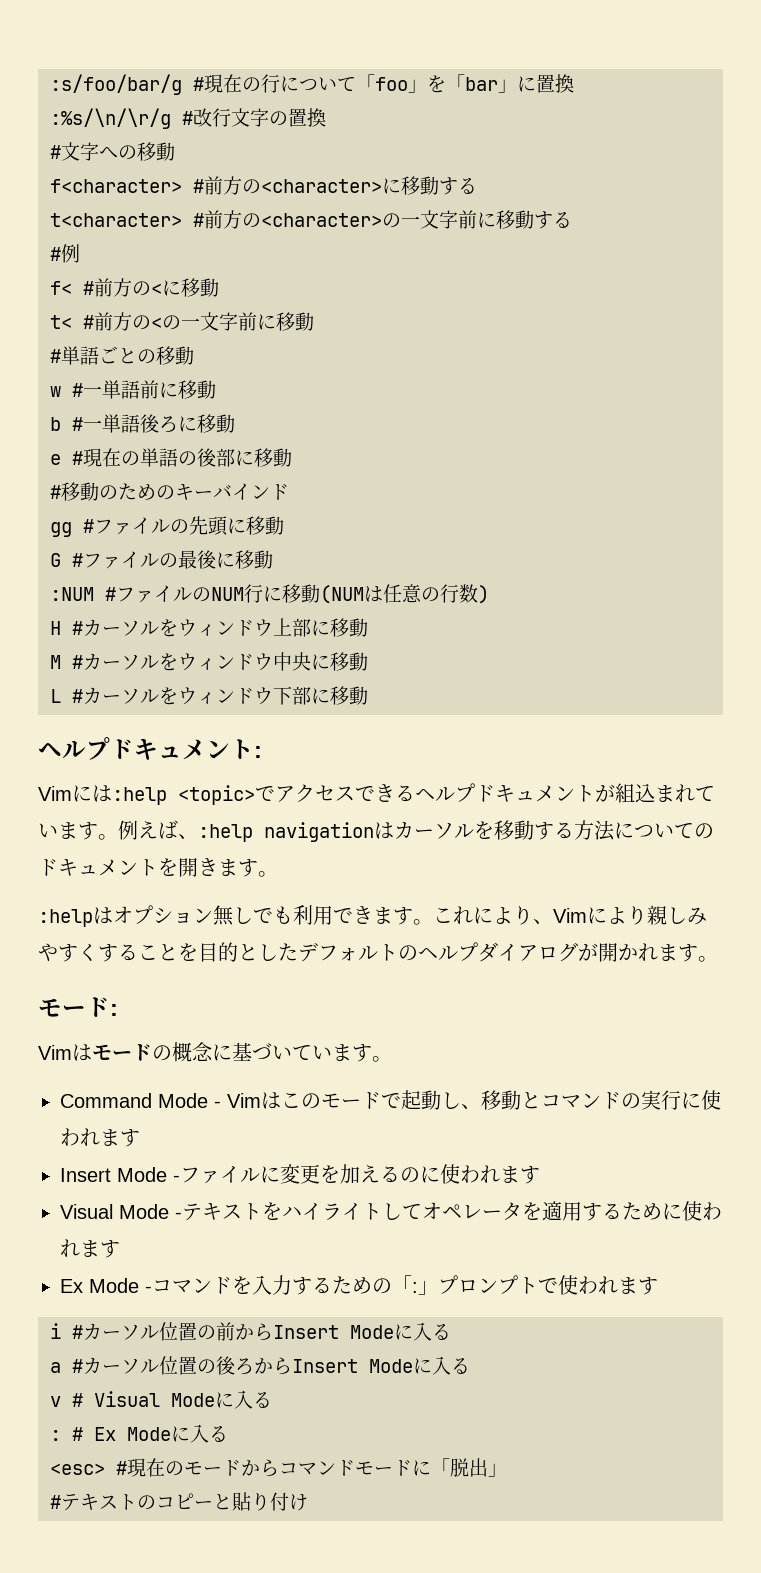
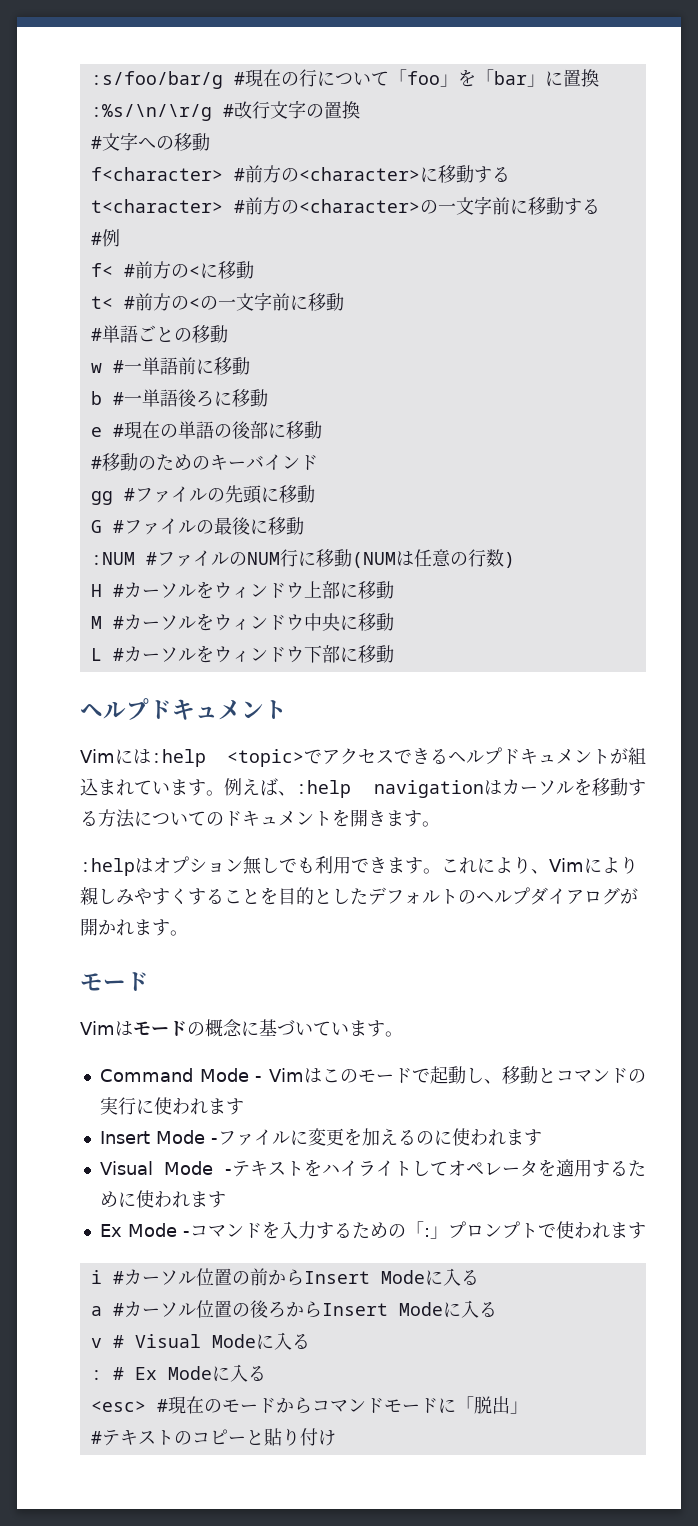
[254,746,262,758] : -> (287, 709) none
[110,1004,118,1016] : -> (149, 981) none

